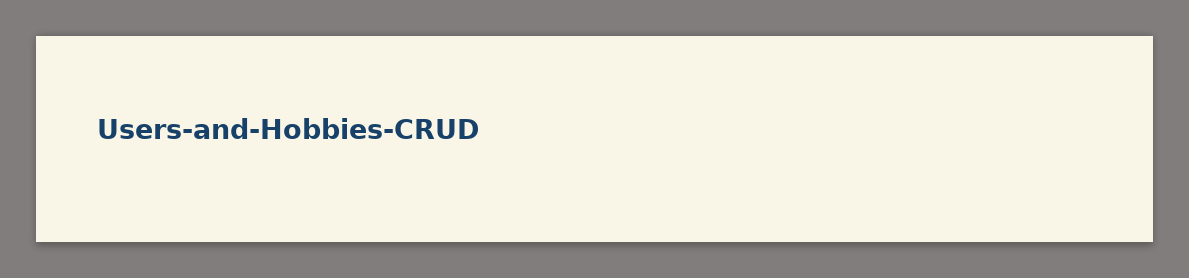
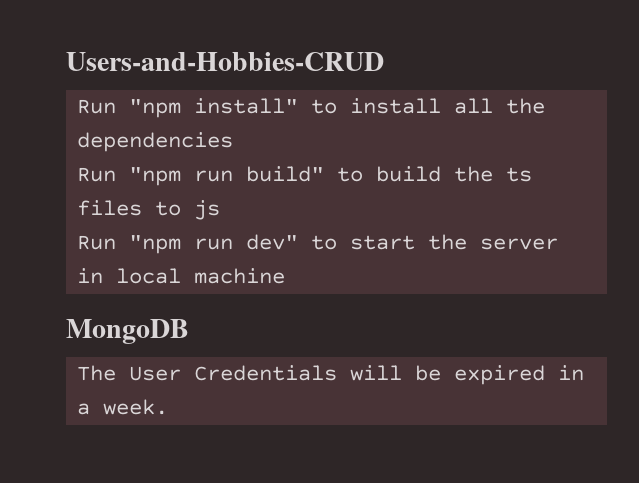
(479, 128) none -> [76,98,545,118] [76,132,233,152] [76,166,532,186] [76,200,220,220] [76,234,558,254] [76,268,285,284] [66,319,189,344] [76,365,584,385] [76,399,168,415] // Run "npm install" to install all the dependencies // Run "npm run build" to build the ts files to js // Run "npm run dev" to start the server in local machine // MongoDB // The User Credentials will be expired in a week.

